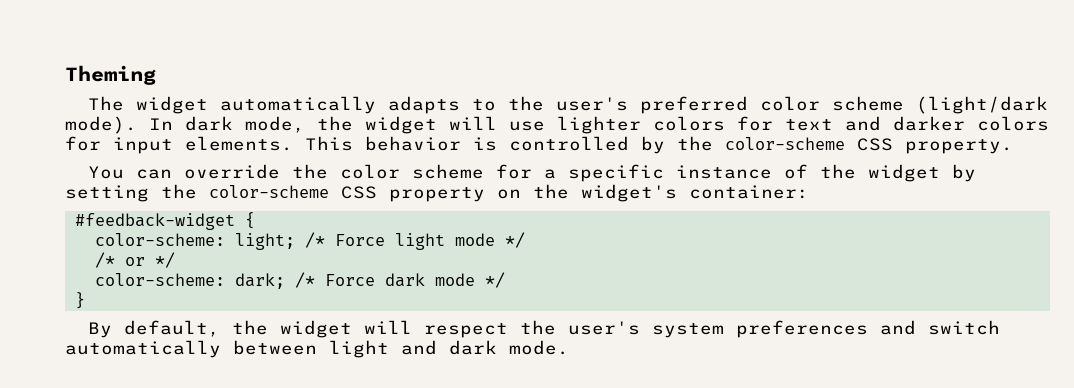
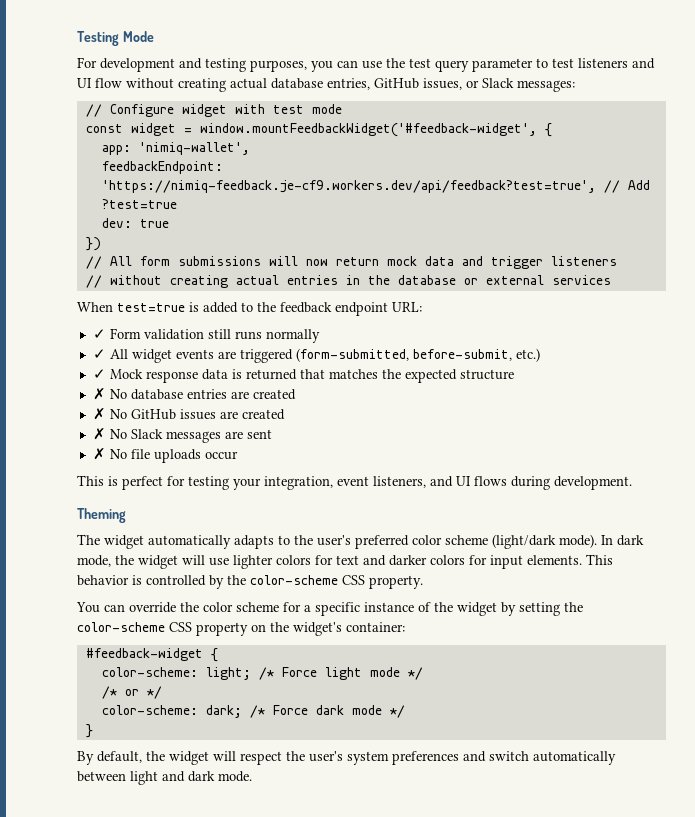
(65, 75) none -> [77,31,154,46] [77,57,655,72] [77,78,575,92] [85,104,342,117] [85,123,552,137] [101,142,250,155] [101,161,223,174] [101,180,650,193] [101,199,177,209] [101,218,169,228] [85,237,101,251] [85,256,617,269] [85,275,611,288] [77,302,422,316] [92,328,320,343] [92,348,540,363] [92,369,514,383] [92,388,296,400] [92,408,285,420] [92,428,272,443] [92,448,238,463] [77,475,632,490] Testing Mode // For development and testing purposes, you can use the test query parameter to test listeners and UI flow without creating actual database entries, GitHub issues, or Slack messages: // // Configure widget with test mode // const widget = window.mountFeedbackWidget('#feedback-widget', { // app: 'nimiq-wallet', // feedbackEndpoint: 'https://nimiq-feedback.je-cf9.workers.dev/api/feedback?test=true', // Add ?test=true // dev: true // }) // // All form submissions will now return mock data and trigger listeners // // without creating actual entries in the database or external services // When test=true is added to the feedback endpoint URL: // ✓ Form validation still runs normally // ✓ All widget events are triggered (form-submitted, before-submit, etc.) // ✓ Mock response data is returned that matches the expected structure // ✗ No database entries are created // ✗ No GitHub issues are created // ✗ No Slack messages are sent // ✗ No file uploads occur // This is perfect for testing your integration, event listeners, and UI flows during development. //

